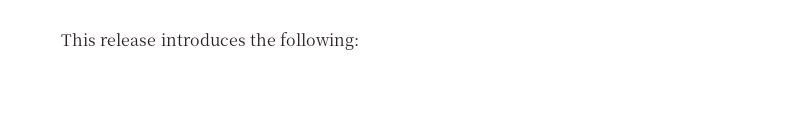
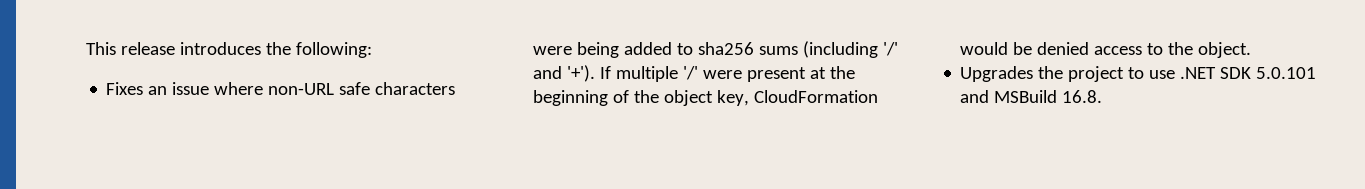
(360, 41) none -> [106,82,456,95] [533,41,899,58] [533,65,856,82] [533,90,879,106] [960,42,1252,58] [960,66,1317,82] [960,90,1103,103] // Fixes an issue where non-URL safe characters were being added to sha256 sums (including '/' and '+'). If multiple '/' were present at the beginning of the object key, CloudFormation would be denied access to the object. // Upgrades the project to use .NET SDK 5.0.101 and MSBuild 16.8.

